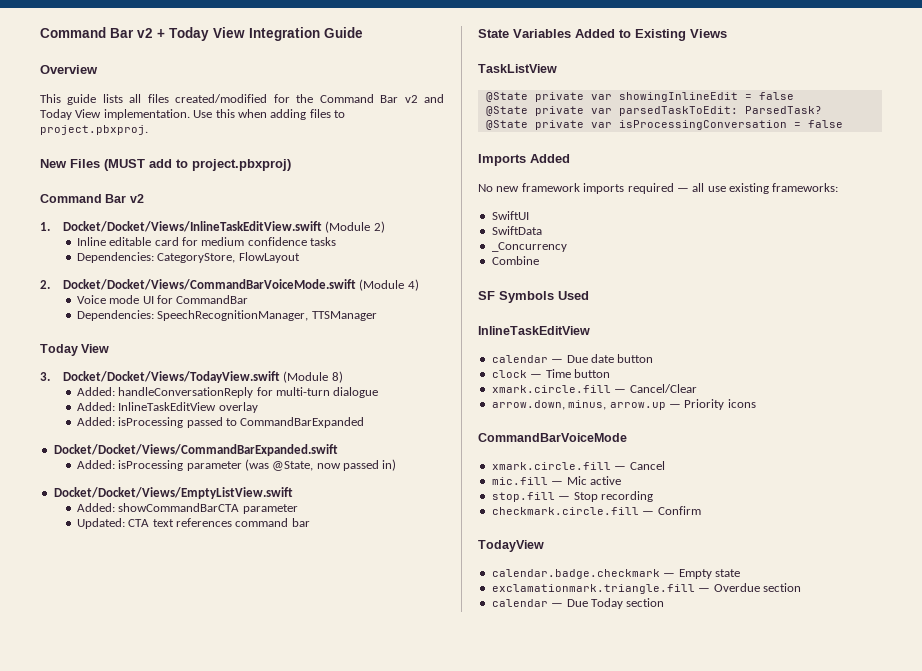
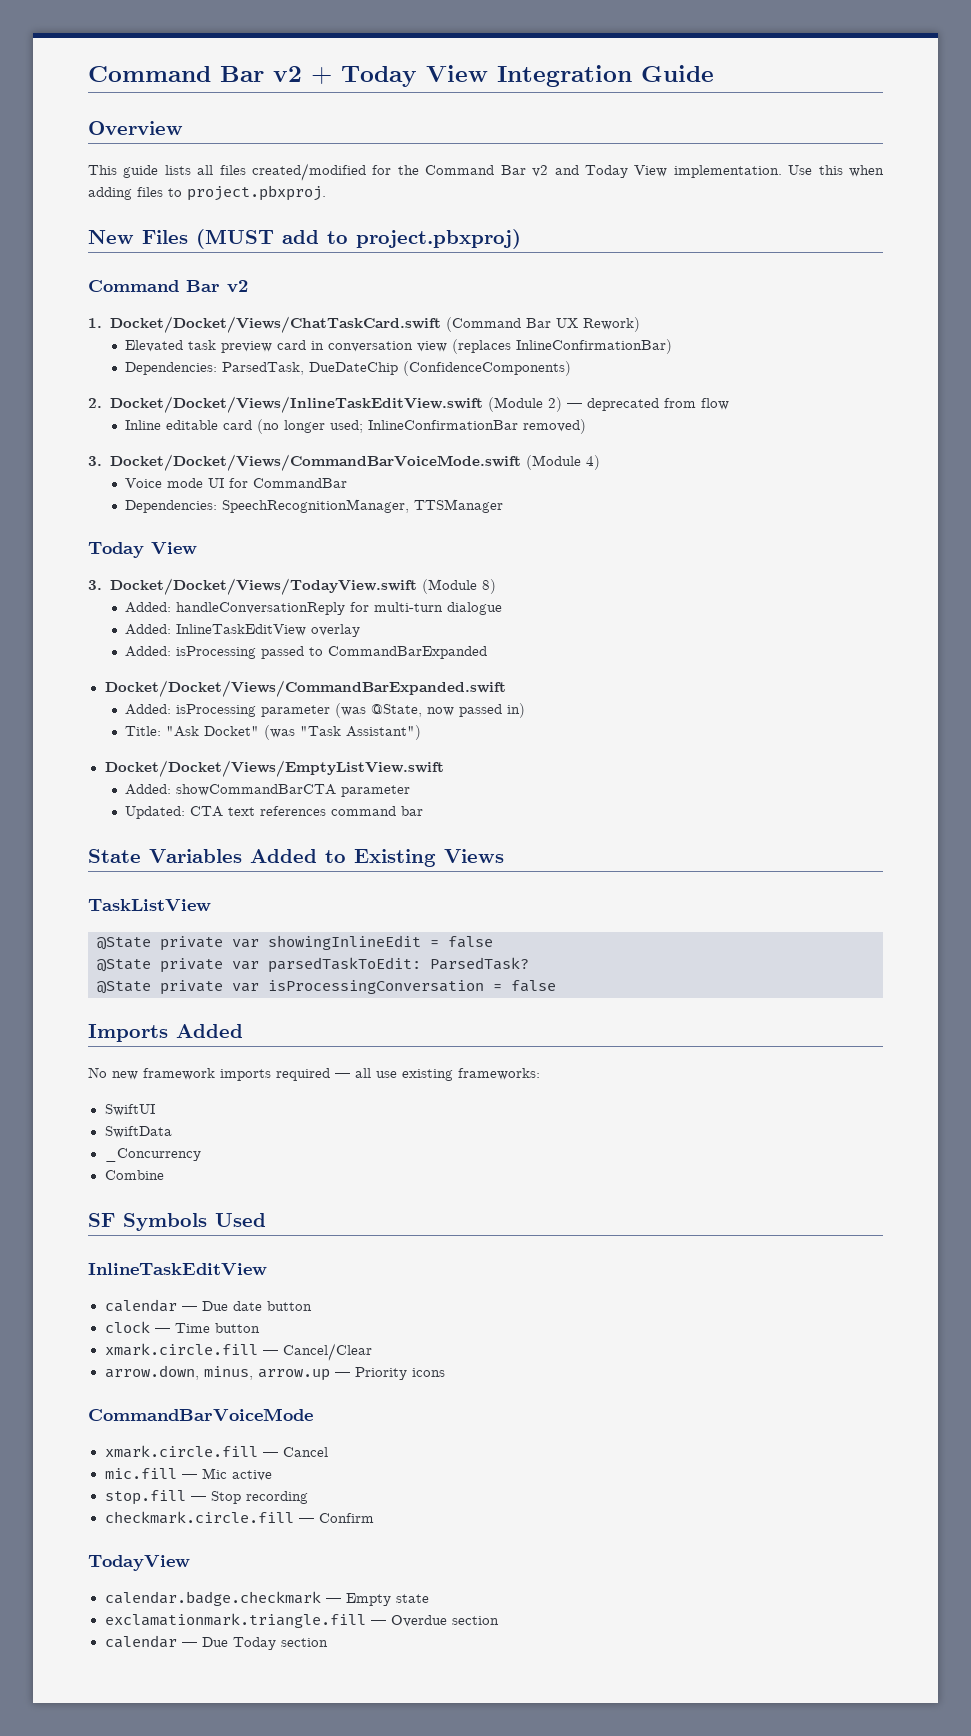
(50, 226) none -> [109,316,640,333] [125,339,673,354] [125,361,572,376] [88,398,102,408] Docket/Docket/Views/ChatTaskCard.swift (Command Bar UX Rework) // Elevated task preview card in conversation view (replaces InlineConfirmationBar) // Dependencies: ParsedTask, DueDateChip (ConfidenceComponents) // 2.
(385, 227) none -> [566,398,729,411] — deprecated from flow
[181,237,337,246] [76,252,300,263] [40,280,50,289] for medium confidence tasks // Dependencies: CategoryStore, FlowLayout // 2. -> [257,419,587,434] [88,456,102,466] (no longer used; InlineConfirmationBar removed) // 3.
(397, 465) none -> [125,725,422,740] // Title: "Ask Docket" (was "Task Assistant")

